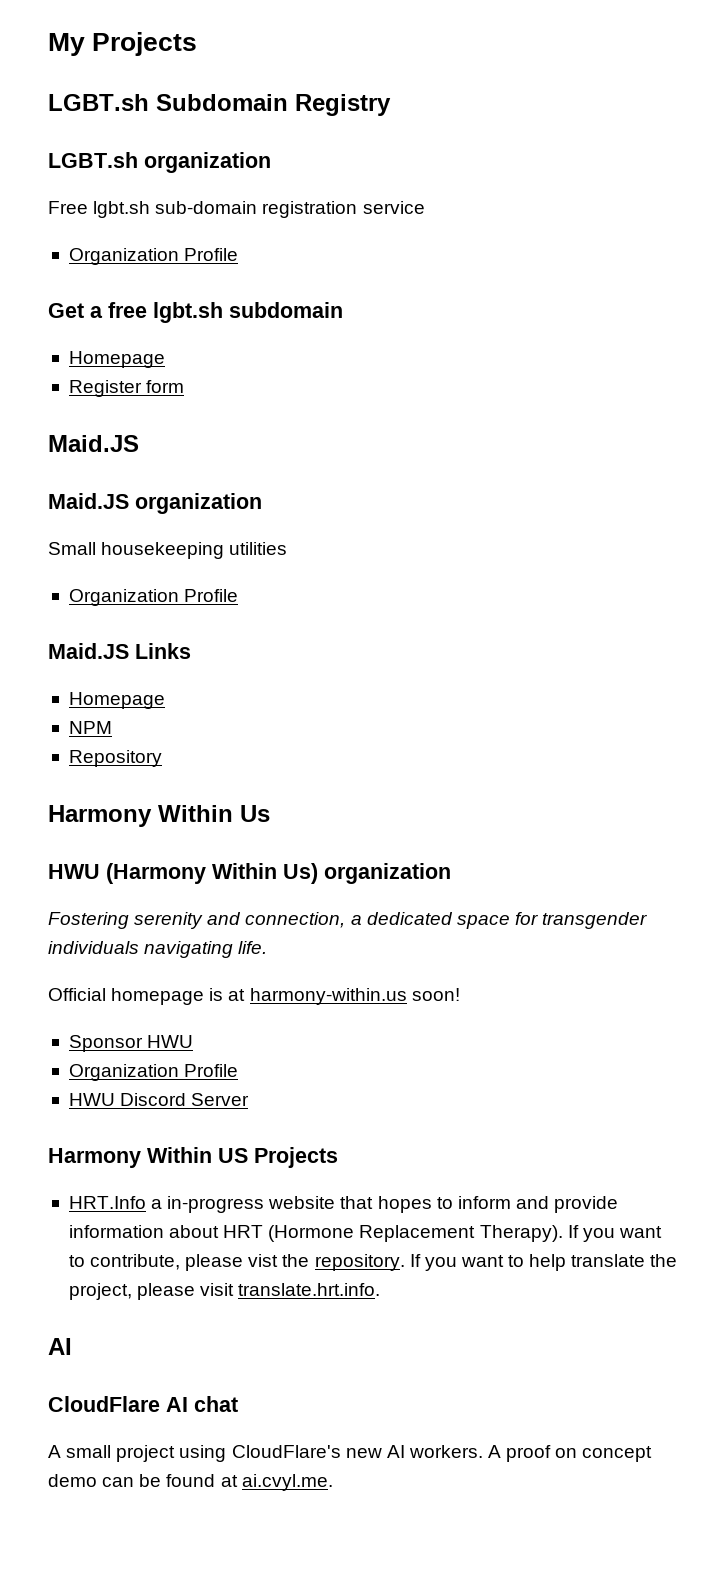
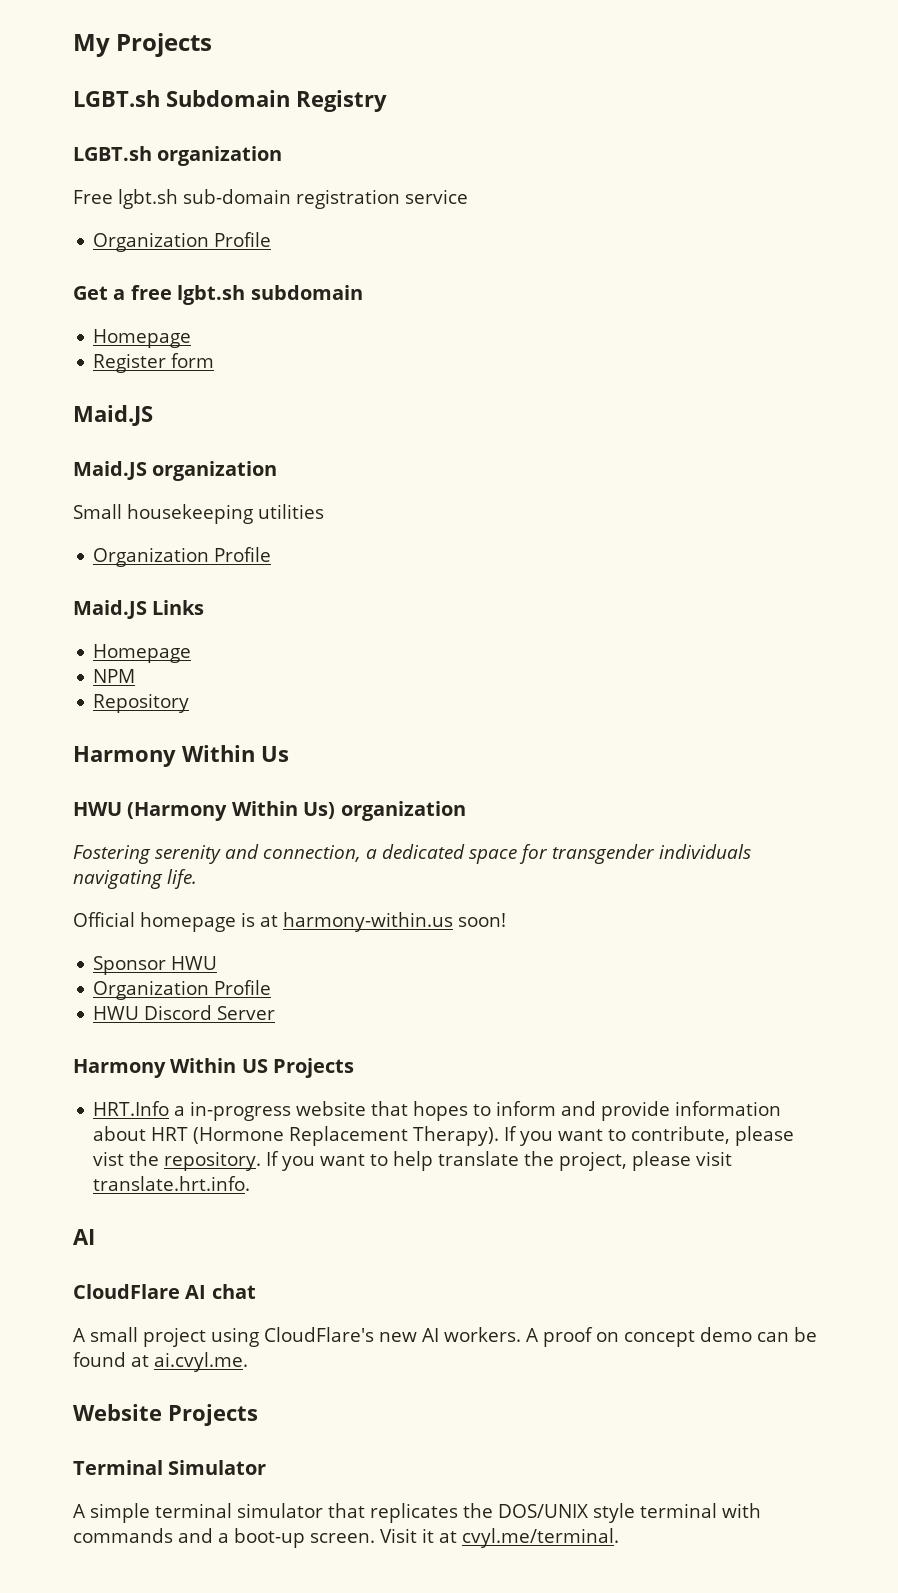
(333, 1482) none -> [73,1404,258,1426] [73,1460,267,1475] [73,1503,761,1523] [73,1528,619,1548] // Website Projects // Terminal Simulator // A simple terminal simulator that replicates the DOS/UNIX style terminal with commands and a boot-up screen. Visit it at cvyl.me/terminal.

